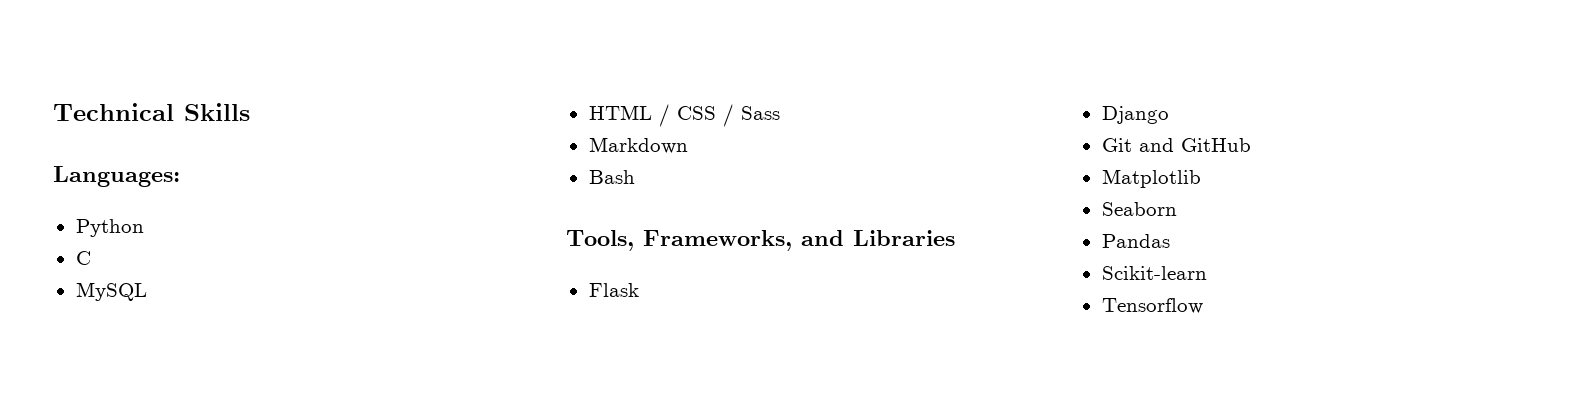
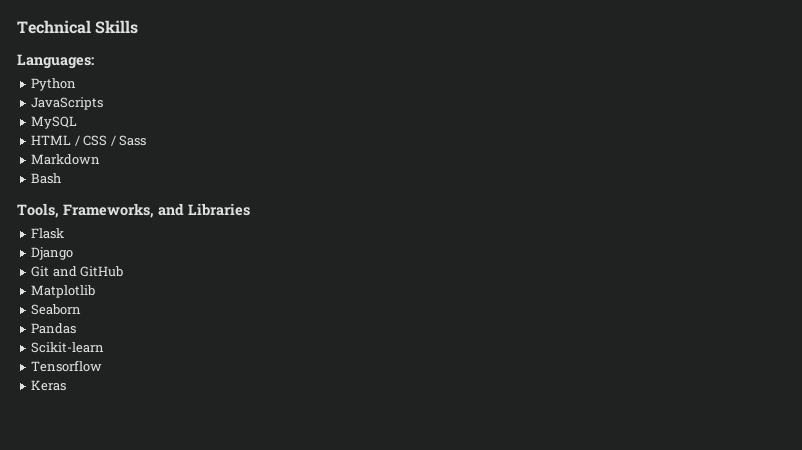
[75,251,91,265] C -> [31,97,104,110] JavaScripts
(1203, 306) none -> [31,380,67,391] // Keras

